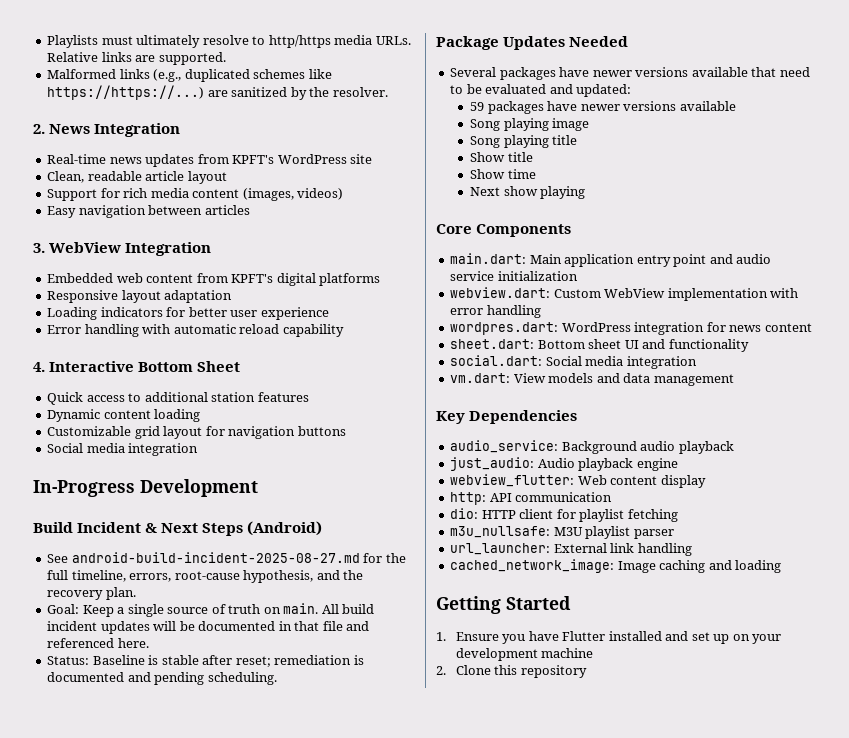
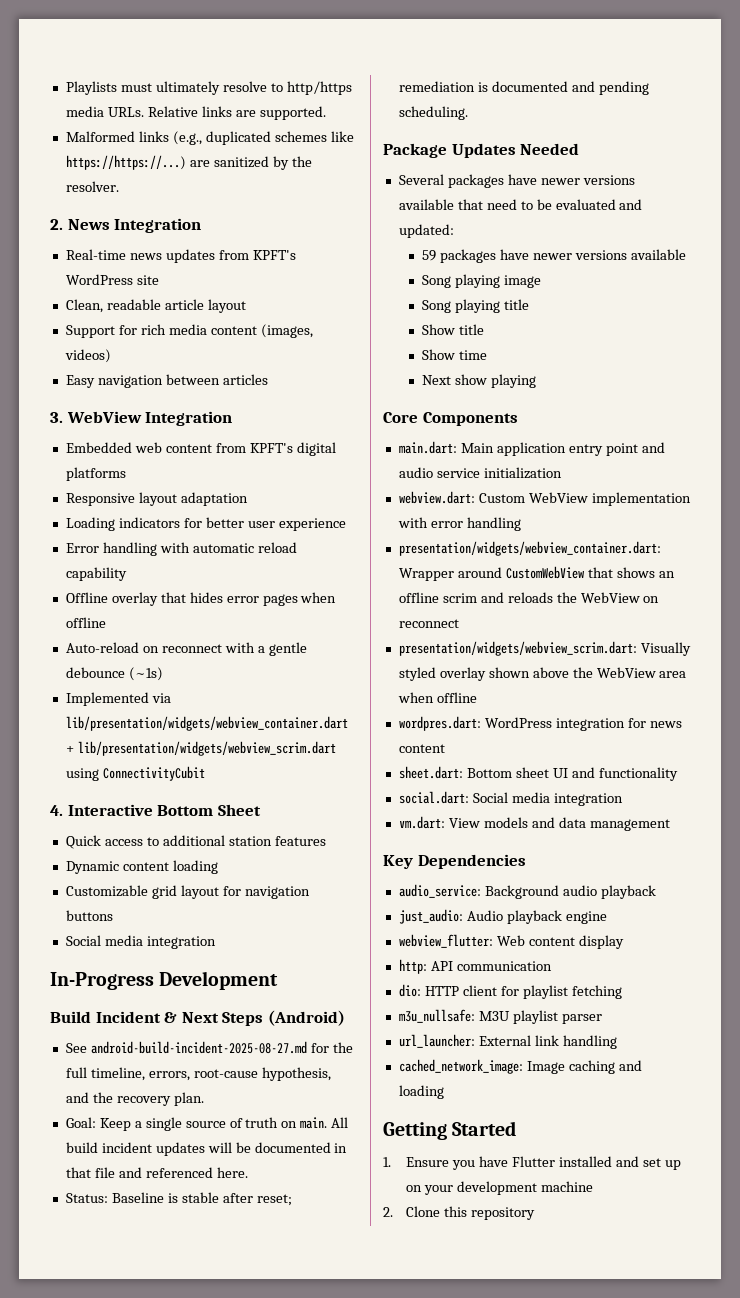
(344, 330) none -> [65,592,337,606] [65,617,106,628] [65,642,307,656] [65,667,163,681] [65,692,171,706] [65,716,348,731] [65,741,336,756] [65,766,205,781] // Offline overlay that hides error pages when offline // Auto-reload on reconnect with a gentle debounce (~1s) // Implemented via lib/presentation/widgets/webview_container.dart + lib/presentation/widgets/webview_scrim.dart using ConnectivityCubit
(541, 311) none -> [398,541,661,556] [398,566,675,581] [398,592,660,603] [398,619,459,628] [398,641,691,656] [398,667,687,681] [397,692,477,703] // presentation/widgets/webview_container.dart: Wrapper around CustomWebView that shows an offline scrim and reloads the WebView on reconnect // presentation/widgets/webview_scrim.dart: Visually styled overlay shown above the WebView area when offline

